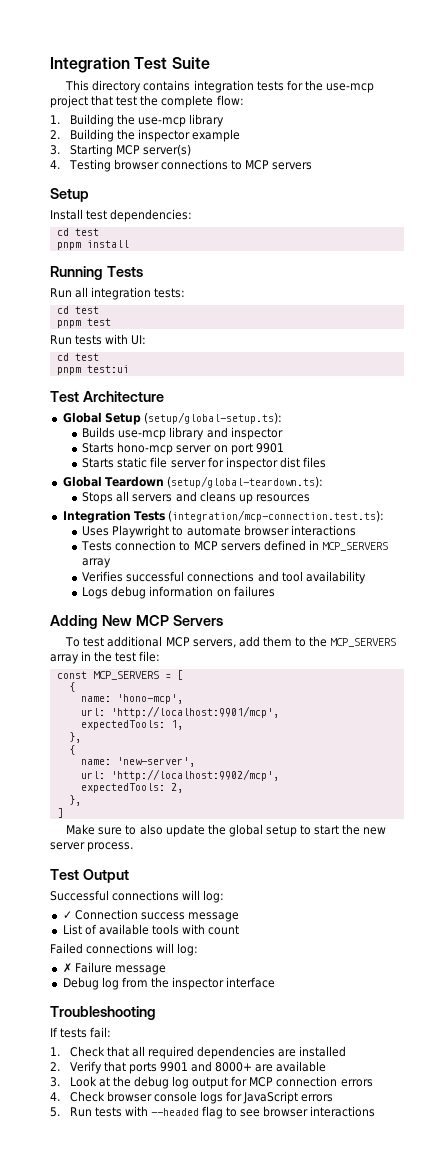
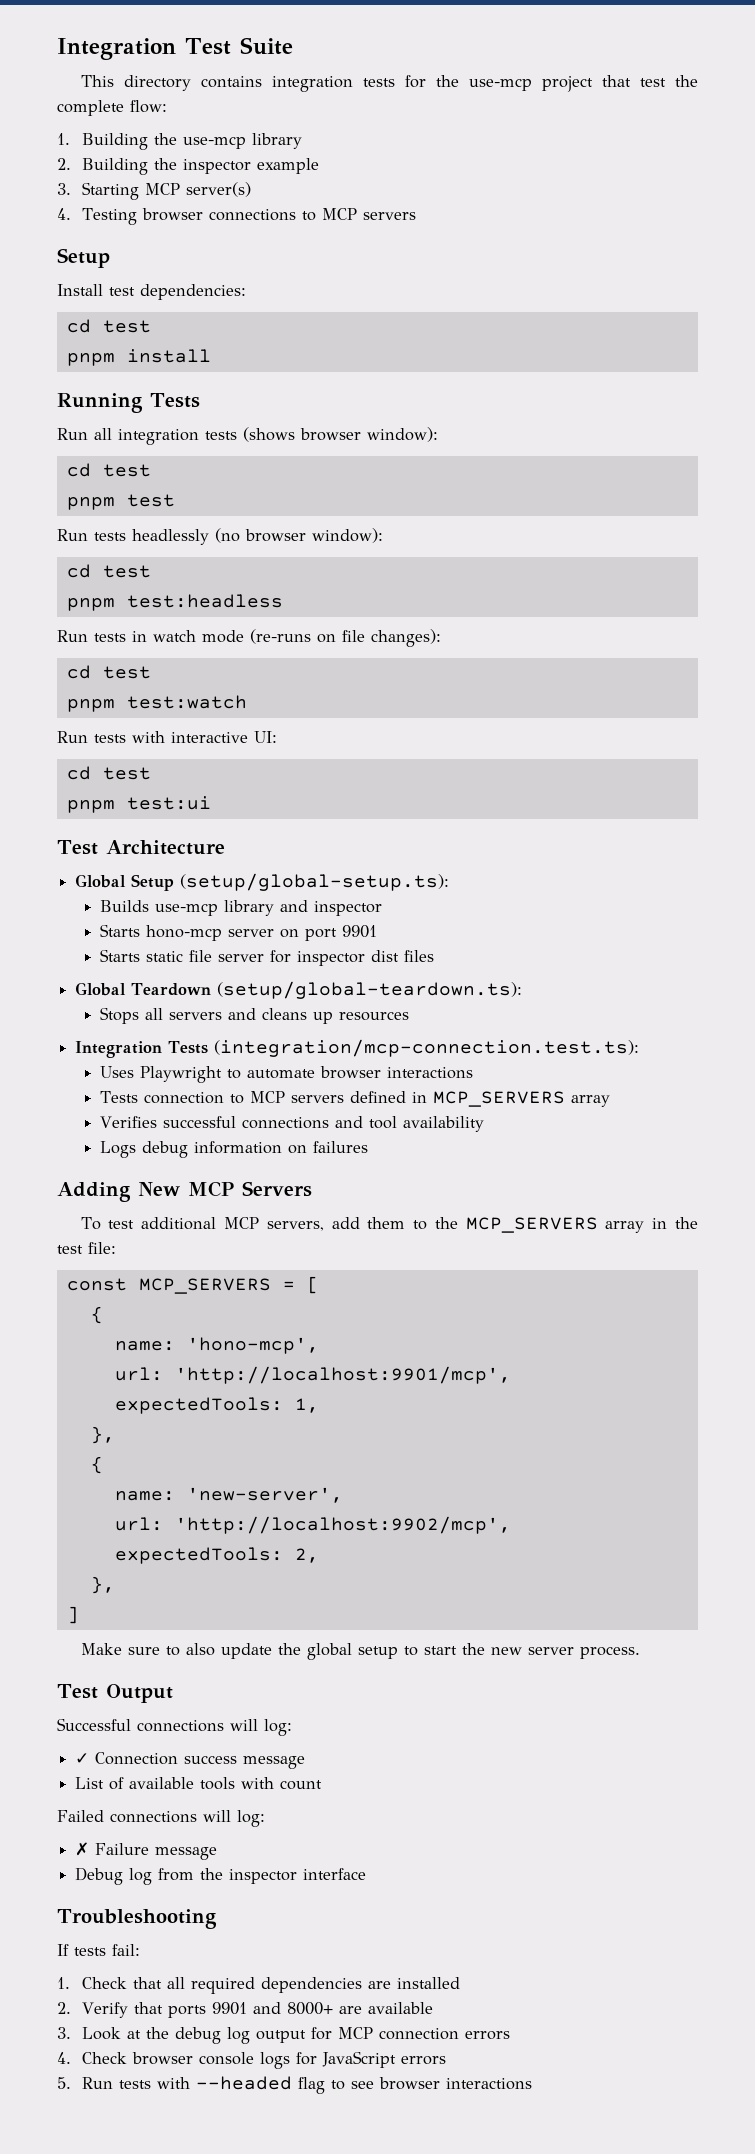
[154,288,186,298] tests: -> [205,427,438,442] tests (shows browser window):
[50,334,129,345] // Run tests with -> [57,528,383,545] [66,564,151,578] [66,594,283,611] [57,629,441,647] [66,665,151,679] [66,695,247,712] [57,731,248,743] // Run tests headlessly (no browser window): // cd test // pnpm test:headless // Run tests in watch mode (re-runs on file changes): // cd test // pnpm test:watch // Run tests with interactive

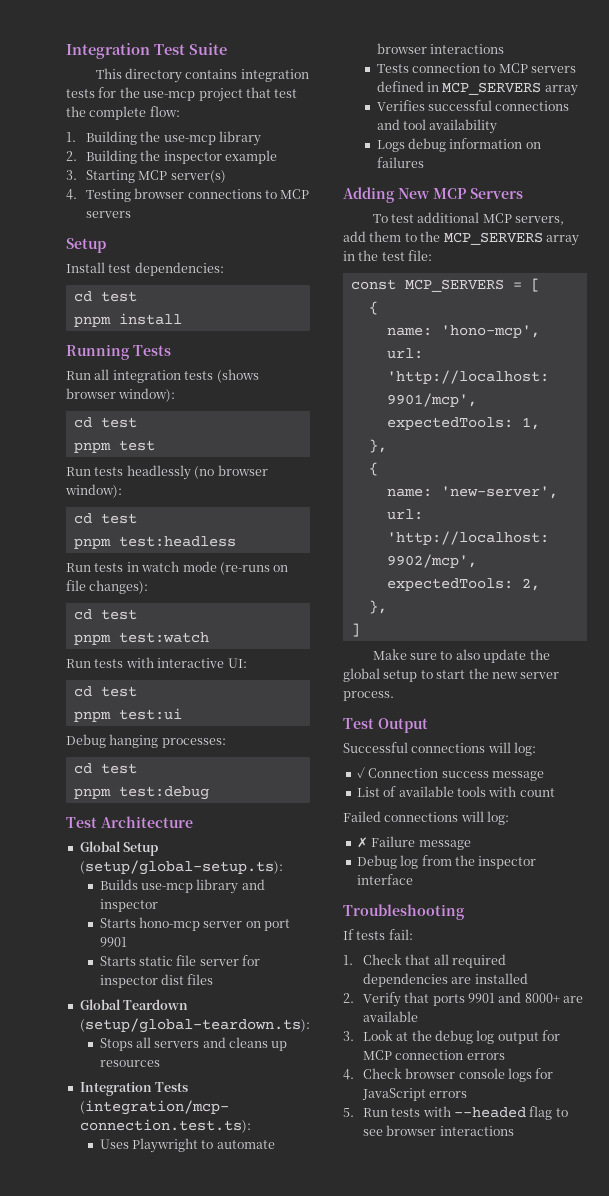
(211, 803) none -> [66,734,226,748] [73,763,137,774] [73,786,209,800] // Debug hanging processes: // cd test // pnpm test:debug

